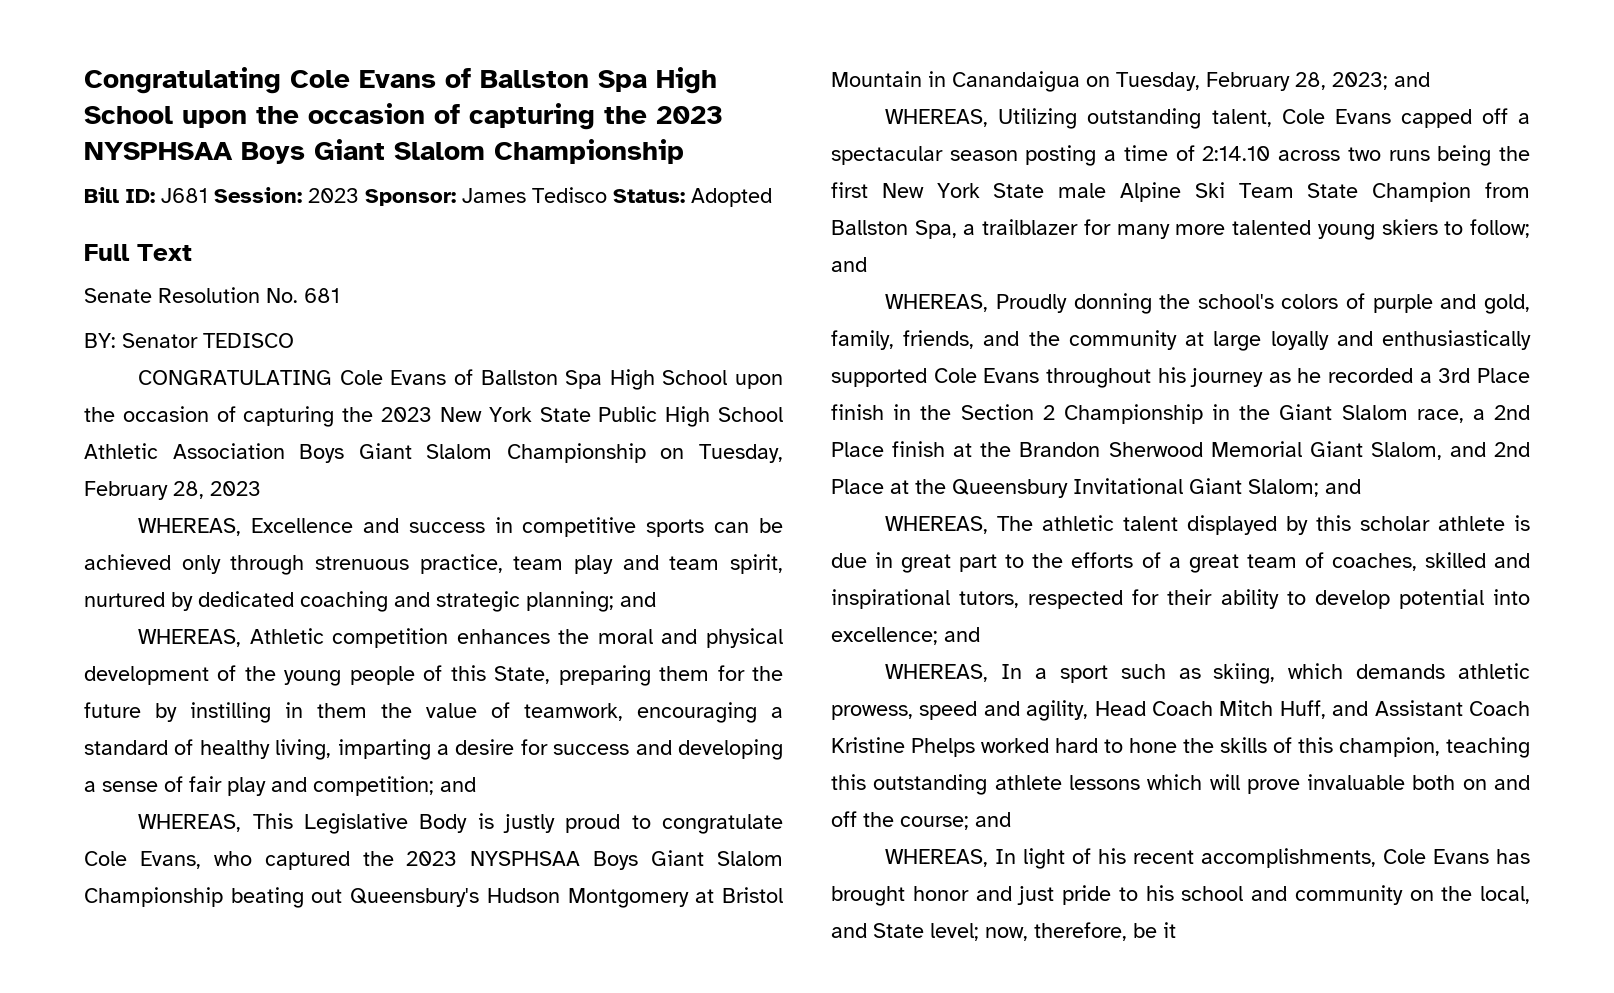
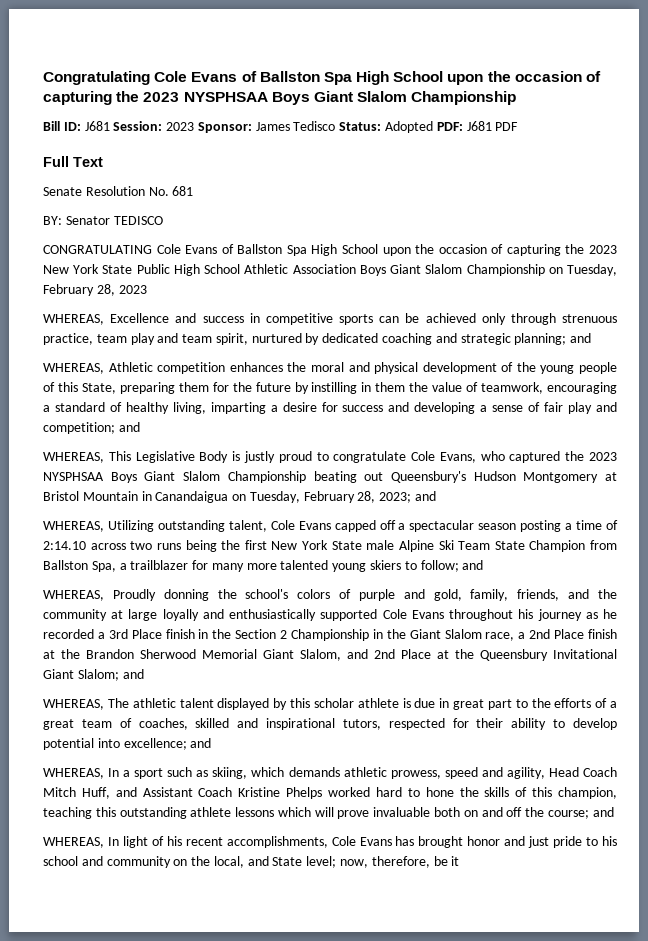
(772, 197) none -> [436,121,519,131] PDF: J681 PDF

